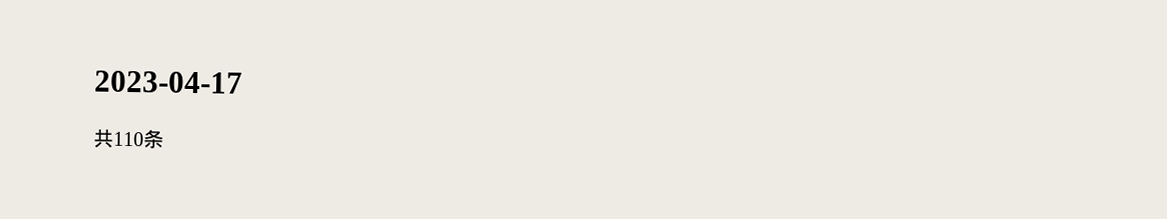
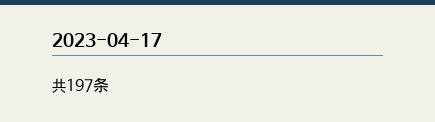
[113,131,144,147] 110 -> [66,79,93,92] 197

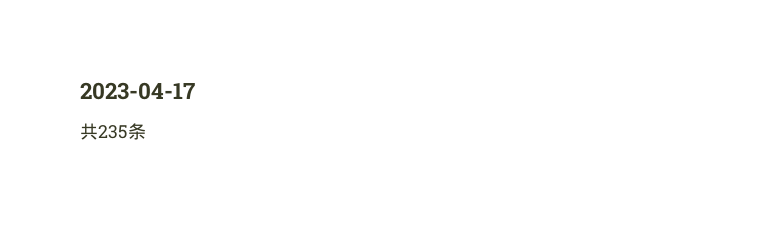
[66,79,93,92] 197 -> [98,125,128,139] 235

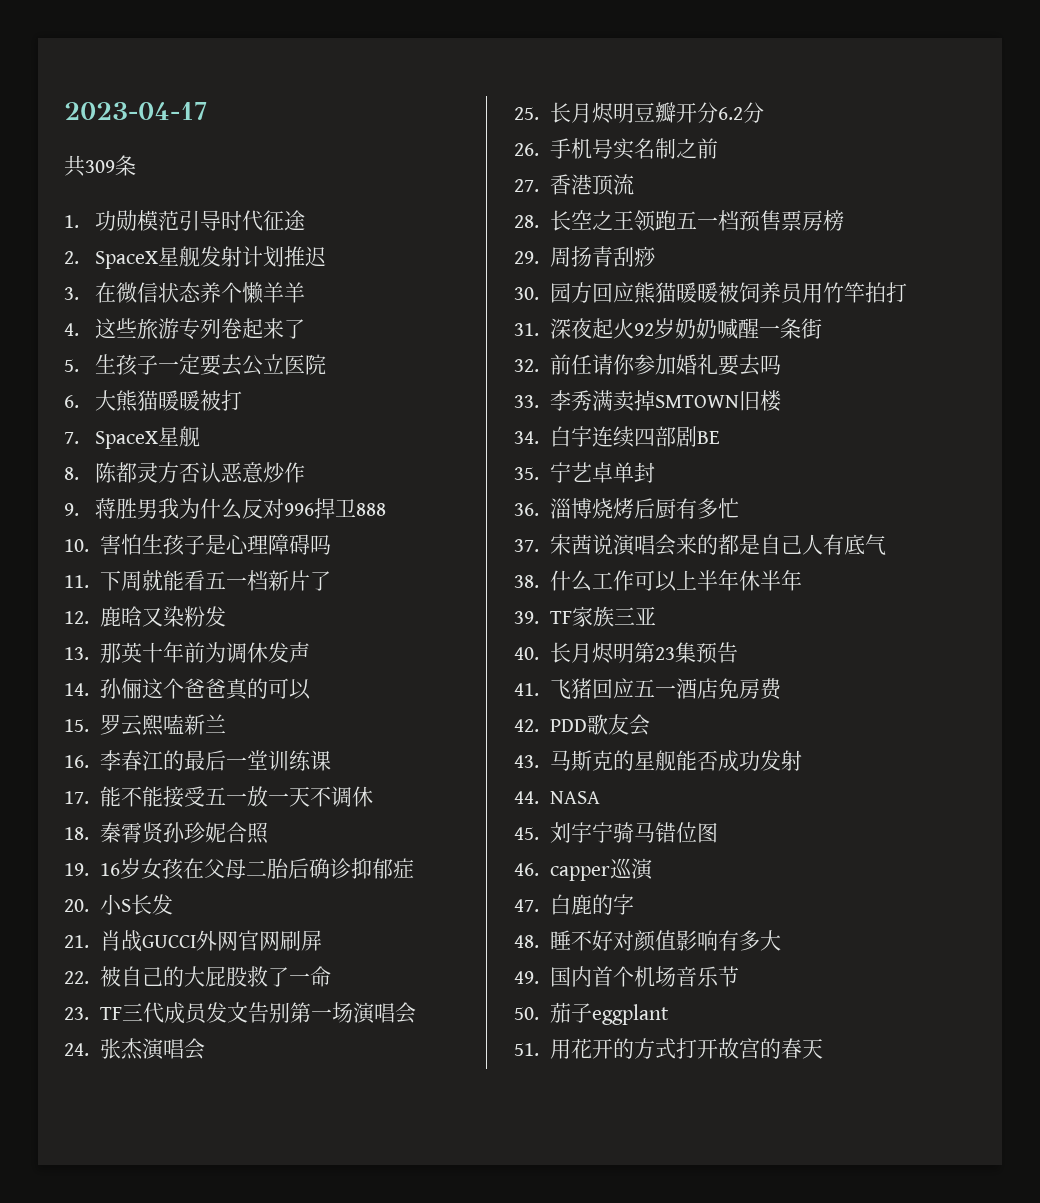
[98,123,146,140] 235条 -> [85,155,136,176] [64,210,306,231] [64,246,327,269] [64,282,306,304] [64,318,306,340] [64,354,327,376] [64,390,243,412] [64,426,201,449] [64,462,306,483] [64,498,387,520] [64,534,331,556] [64,570,331,591] [64,606,226,627] [64,642,310,663] [64,678,311,700] [64,714,226,736] [64,750,331,771] [64,786,373,808] [64,822,269,844] [64,858,414,880] [64,894,173,915] [64,930,322,952] [64,966,331,987] [64,1002,416,1024] [64,1038,205,1060] [514,102,764,124] [514,138,718,160] [514,174,634,196] [514,210,844,232] [514,246,656,267] [514,282,907,304] [514,318,822,339] [514,354,781,376] [514,390,781,412] [514,426,720,448] [514,462,655,483] [514,498,739,519] [514,534,886,556] [514,570,802,592] [514,606,656,627] [514,642,738,664] [514,678,782,700] [514,714,650,736] [514,750,802,772] [514,791,600,804] [514,822,718,843] [514,858,654,881] [514,894,634,915] [514,930,781,952] [514,966,739,987] [514,1002,669,1025] [514,1038,823,1059] 309条 // 1.功勋模范引导时代征途 // 2. SpaceX星舰发射计划推迟 // 3.在微信状态养个懒羊羊 // 4.这些旅游专列卷起来了 // 5.生孩子一定要去公立医院 // 6.大熊猫暖暖被打 // 7. SpaceX星舰 // 8.陈都灵方否认恶意炒作 // 9.蒋胜男我为什么反对996捍卫888 // 10.害怕生孩子是心理障碍吗 // 11.下周就能看五一档新片了 // 12.鹿晗又染粉发 // 13.那英十年前为调休发声 // 14.孙俪这个爸爸真的可以 // 15.罗云熙嗑新兰 // 16.李春江的最后一堂训练课 // 17.能不能接受五一放一天不调休 // 18.秦霄贤孙珍妮合照 // 19. 16岁女孩在父母二胎后确诊抑郁症 // 20.小S长发 // 21.肖战GUCCI外网官网刷屏 // 22.被自己的大屁股救了一命 // 23. TF三代成员发文告别第一场演唱会 // 24.张杰演唱会 // 25.长月烬明豆瓣开分6.2分 // 26.手机号实名制之前 // 27.香港顶流 // 28.长空之王领跑五一档预售票房榜 // 29.周扬青刮痧 // 30.园方回应熊猫暖暖被饲养员用竹竿拍打 // 31.深夜起火92岁奶奶喊醒一条街 // 32.前任请你参加婚礼要去吗 // 33.李秀满卖掉SMTOWN旧楼 // 34.白宇连续四部剧BE // 35.宁艺卓单封 // 36.淄博烧烤后厨有多忙 // 37.宋茜说演唱会来的都是自己人有底气 // 38.什么工作可以上半年休半年 // 39. TF家族三亚 // 40.长月烬明第23集预告 // 41.飞猪回应五一酒店免房费 // 42. PDD歌友会 // 43.马斯克的星舰能否成功发射 // 44. NASA // 45.刘宇宁骑马错位图 // 46. capper巡演 // 47.白鹿的字 // 48.睡不好对颜值影响有多大 // 49.国内首个机场音乐节 // 50.茄子eggplant // 51.用花开的方式打开故宫的春天

